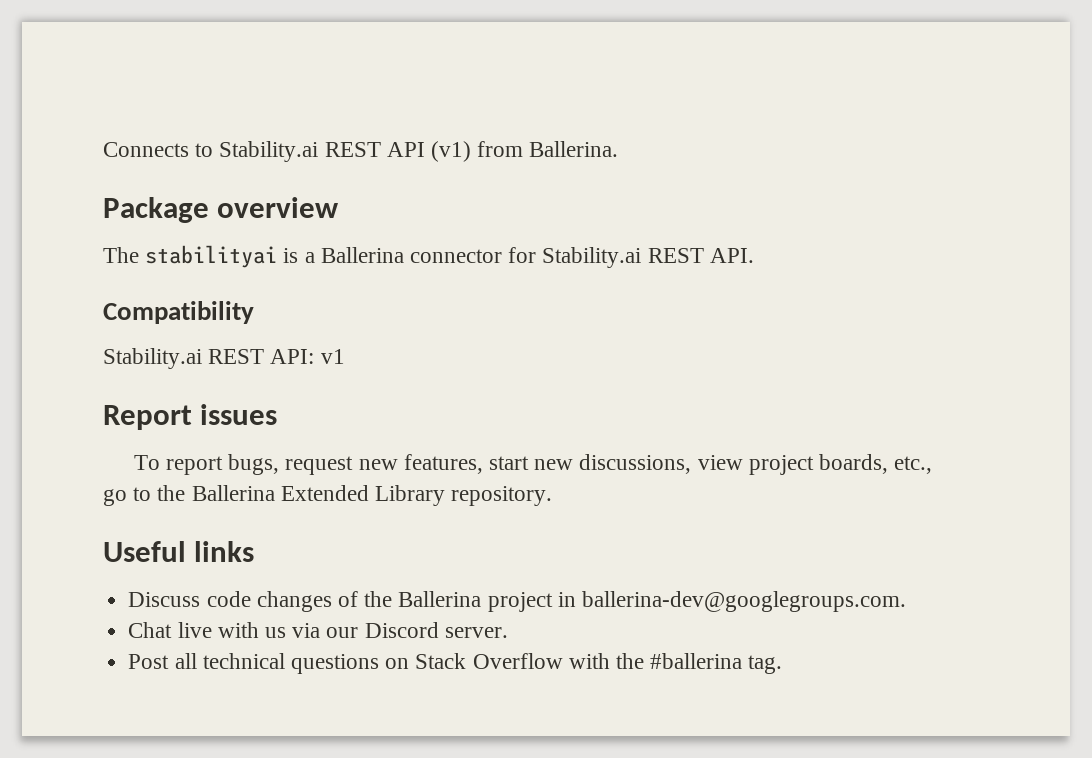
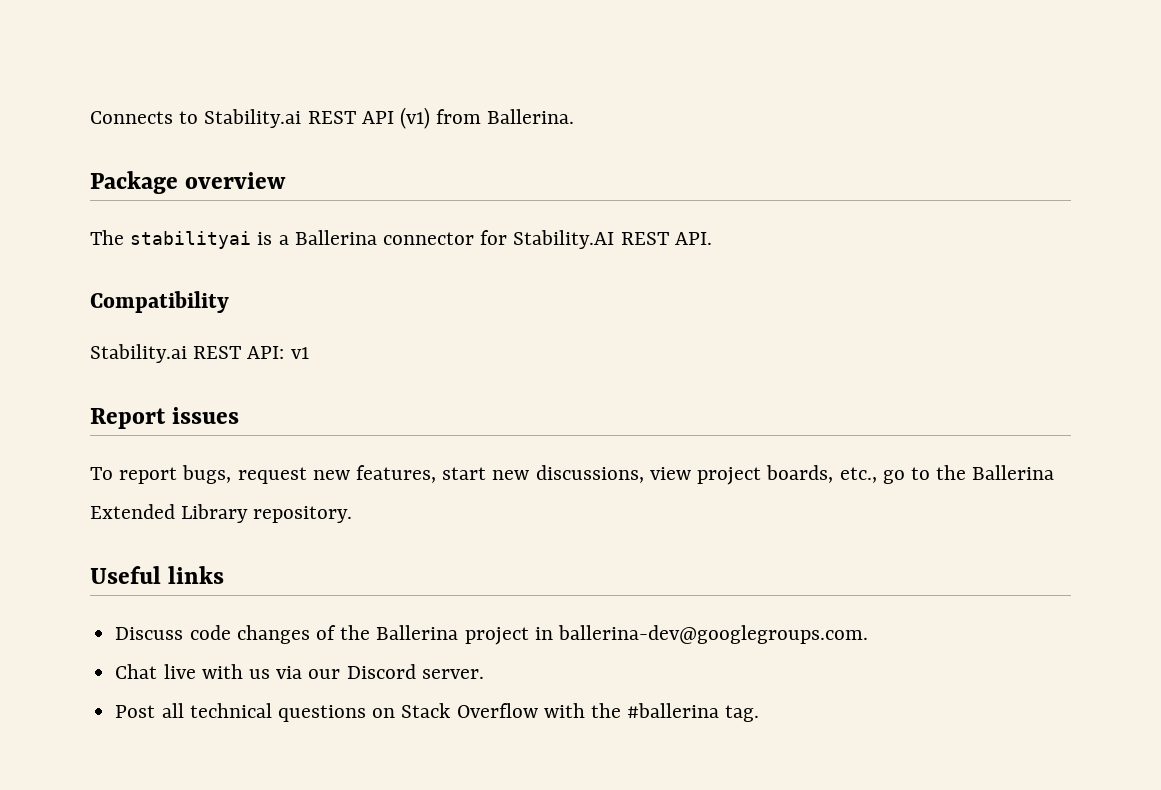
[542,247,642,268] Stability.ai -> [513,230,615,249] Stability.AI

